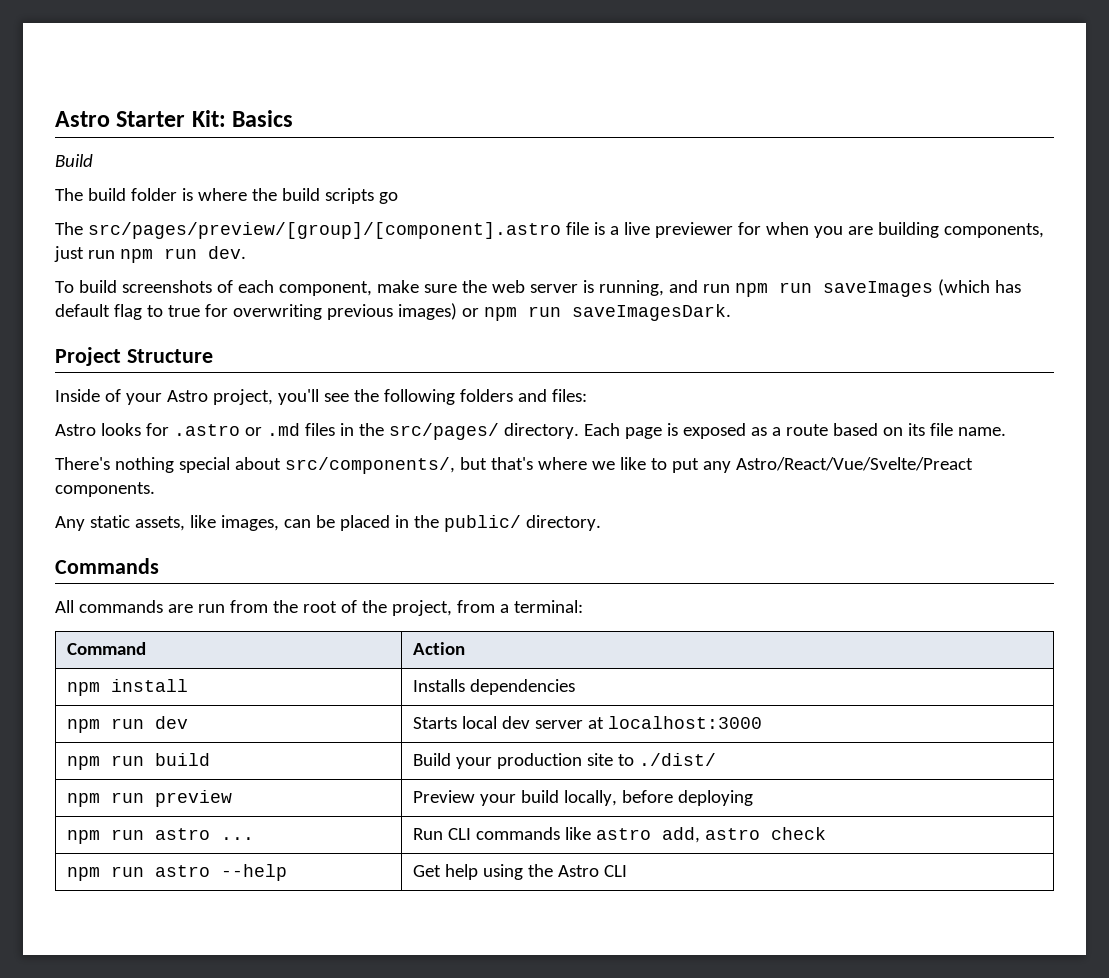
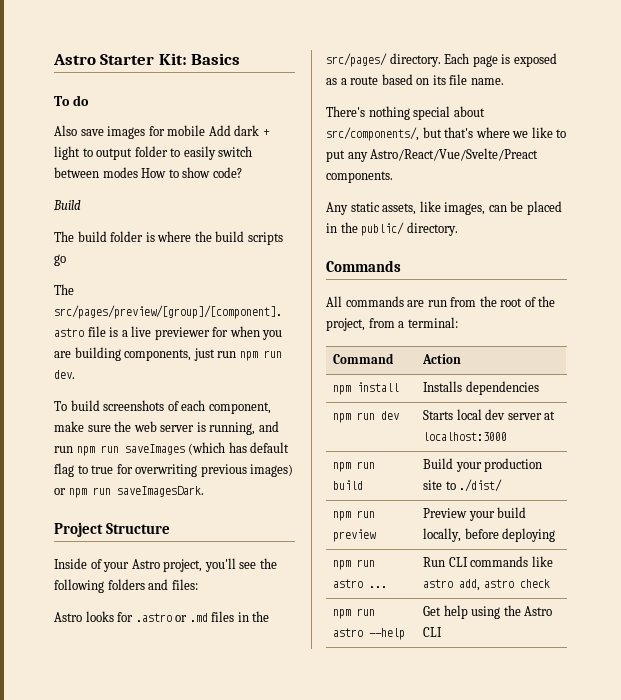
(294, 118) none -> [54,95,89,106] [54,125,270,139] [54,146,253,160] [54,167,242,178] // To do // Also save images for mobile Add dark + light to output folder to easily switch between modes How to show code?

